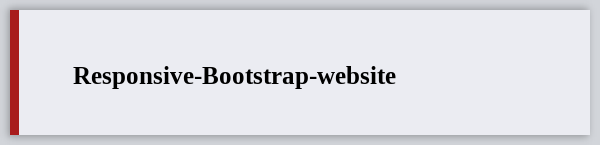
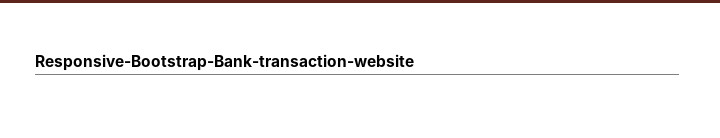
[73,66,396,89] Responsive-Bootstrap-website -> [35,54,414,71] Responsive-Bootstrap-Bank-transaction-website

